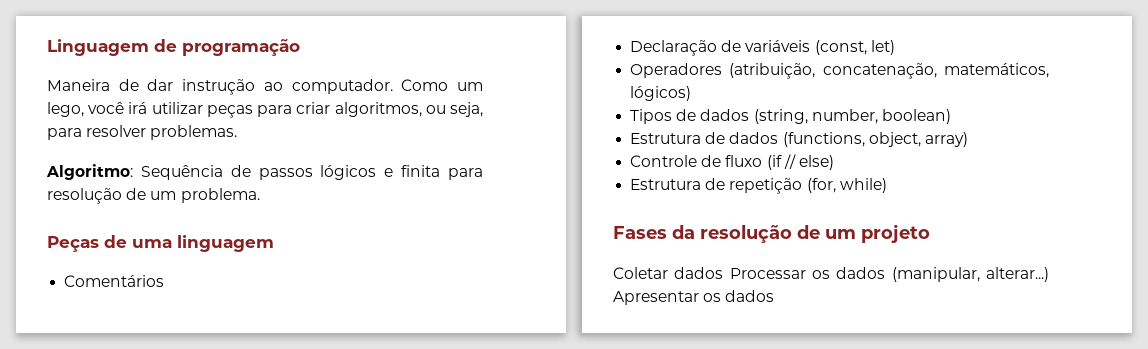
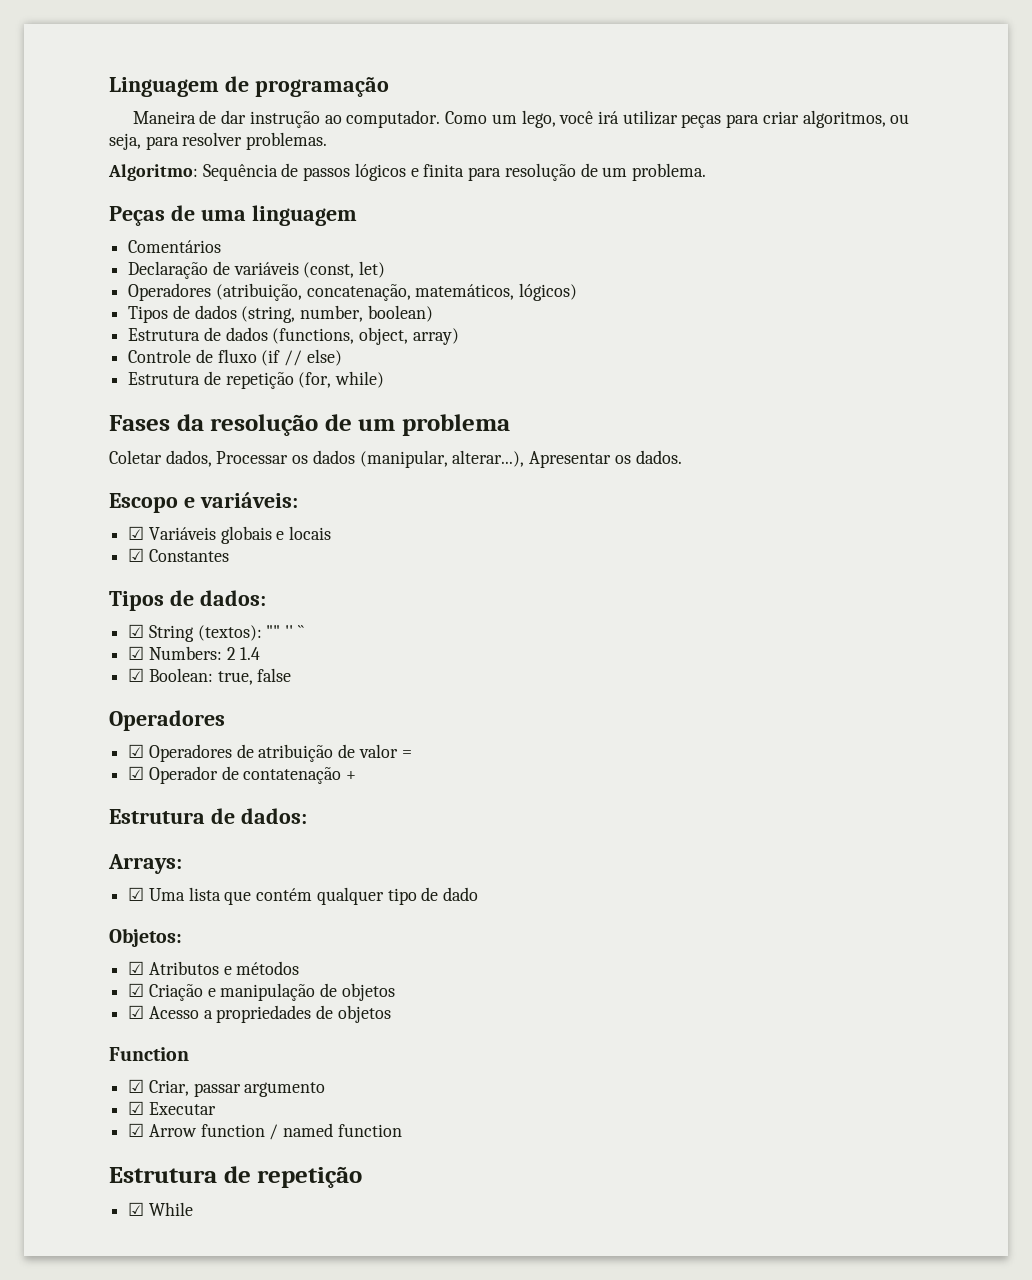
[861,224,930,243] projeto -> [402,414,511,436] problema
[674,267,724,279] dados -> [165,450,212,467] dados,
[986,267,1049,282] alterar...) -> [452,450,525,467] alterar...),
[725,290,775,302] dados -> [635,450,682,464] [109,492,298,513] [128,526,332,544] [128,548,229,562] [109,590,266,611] [128,624,304,642] [128,646,261,660] [128,668,292,685] [109,710,225,731] [128,744,412,762] [128,766,357,784] [109,808,307,824] [108,854,182,874] [128,887,479,905] [109,928,182,947] [128,961,300,975] [128,983,395,1001] [128,1005,391,1023] [109,1047,189,1061] [128,1079,326,1097] [128,1101,216,1115] [128,1123,402,1140] [109,1166,363,1188] [128,1202,193,1216] dados. // Escopo e variáveis: // ☑ Variáveis globais e locais // ☑ Constantes // Tipos de dados: // ☑ String (textos): "" '' `` // ☑ Numbers: 2 1.4 // ☑ Boolean: true, false // Operadores // ☑ Operadores de atribuição de valor = // ☑ Operador de contatenação + // Estrutura de dados: // Arrays: // ☑ Uma lista que contém qualquer tipo de dado // Objetos: // ☑ Atributos e métodos // ☑ Criação e manipulação de objetos // ☑ Acesso a propriedades de objetos // Function // ☑ Criar, passar argumento // ☑ Executar // ☑ Arrow function / named function // Estrutura de repetição // ☑ While

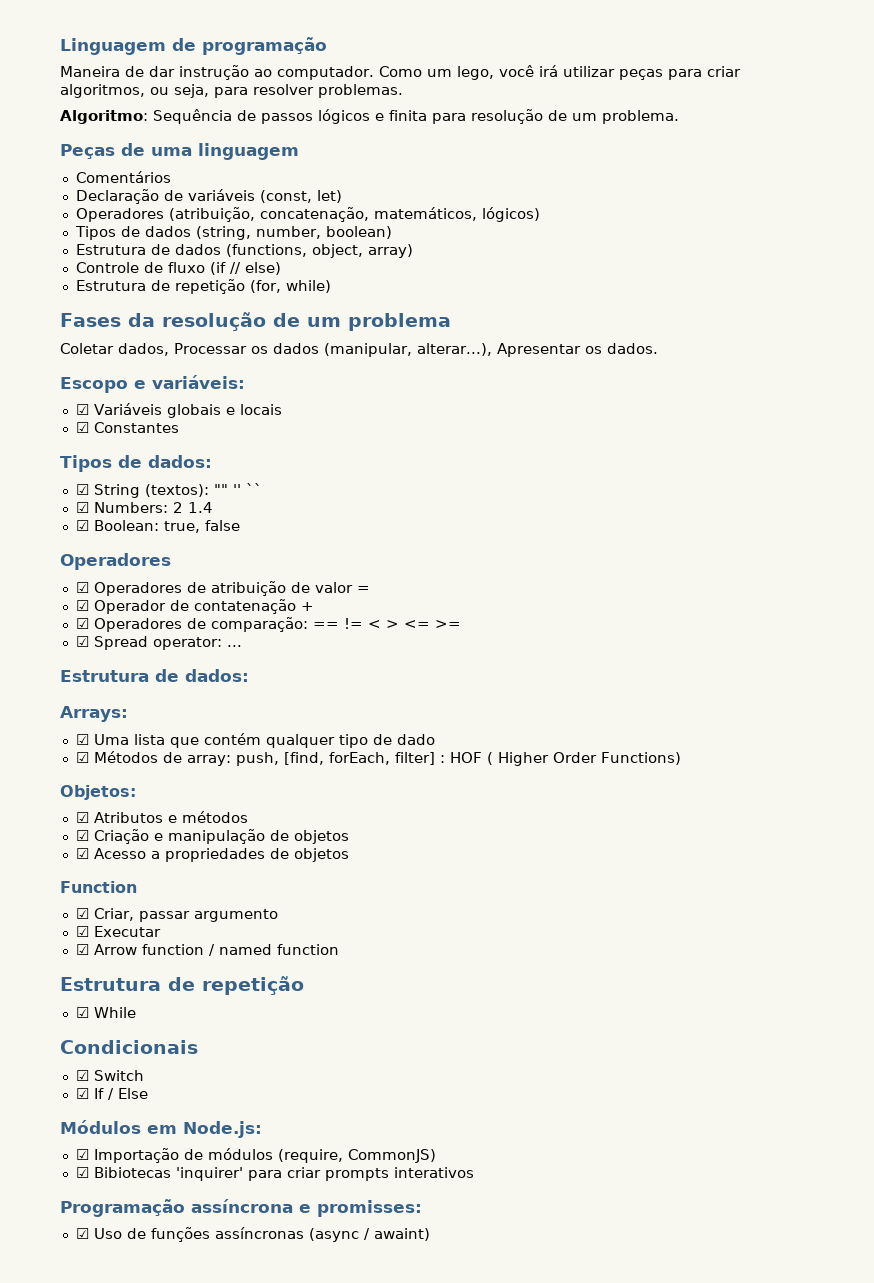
(357, 775) none -> [75,617,461,632] [75,636,242,650] // ☑ Operadores de comparação: == != < > <= >= // ☑ Spread operator: ...
(479, 894) none -> [75,751,681,766] // ☑ Métodos de array: push, [find, forEach, filter] : HOF ( Higher Order Functions)
(193, 1209) none -> [60,1040,198,1054] [75,1070,144,1081] [75,1088,148,1100] [60,1120,262,1138] [75,1148,436,1163] [75,1167,474,1181] [60,1199,422,1217] [75,1227,430,1242] // Condicionais // ☑ Switch // ☑ If / Else // Módulos em Node.js: // ☑ Importação de módulos (require, CommonJS) // ☑ Bibiotecas 'inquirer' para criar prompts interativos // Programação assíncrona e promisses: // ☑ Uso de funções assíncronas (async / awaint)

